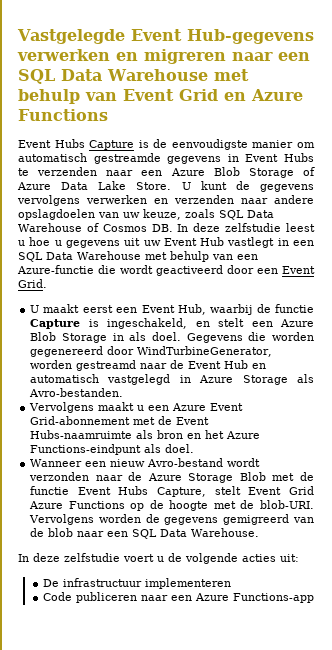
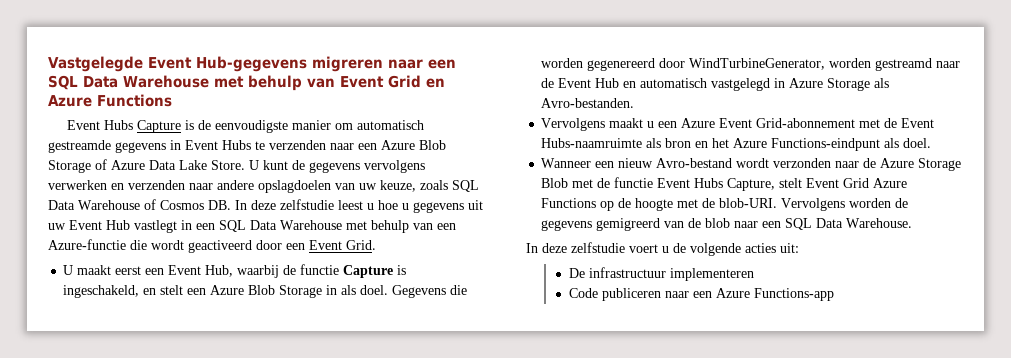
[17,49,138,61] verwerken en -> (307, 64) none

